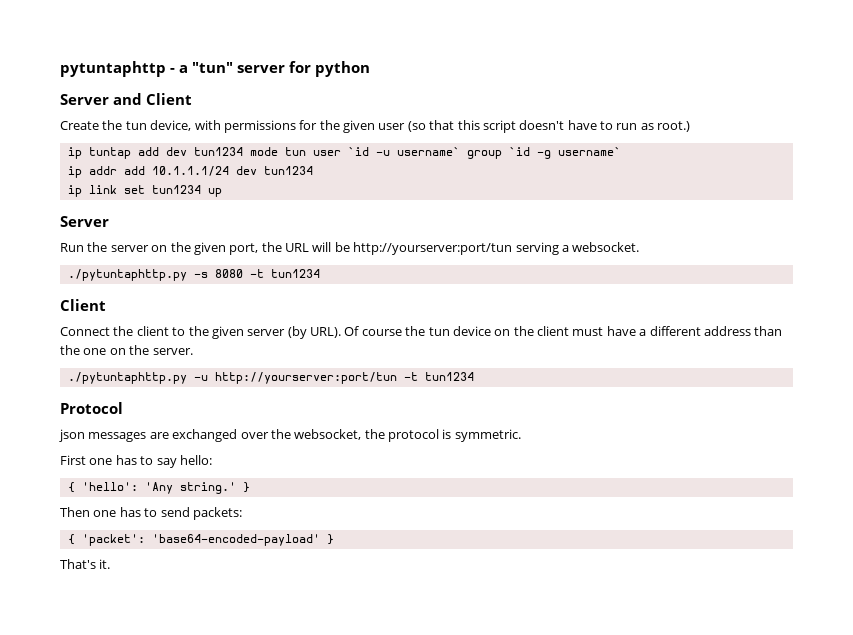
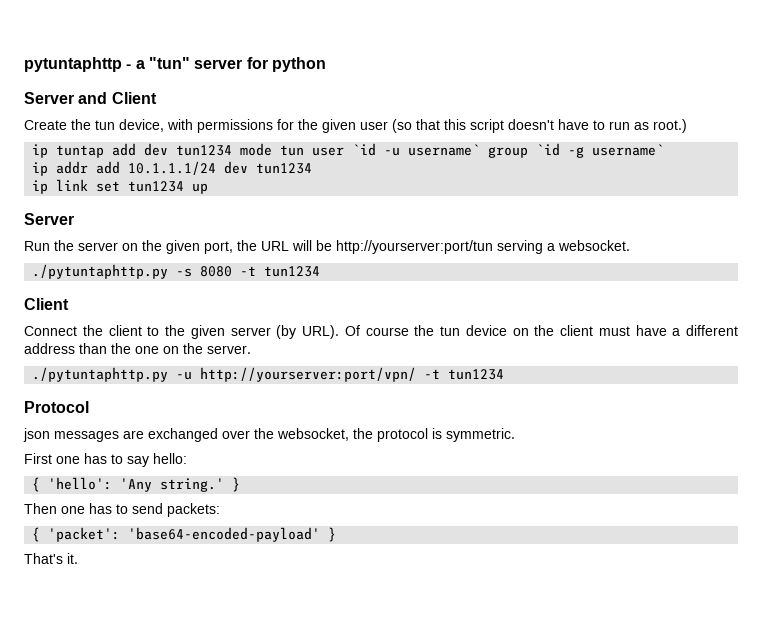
[214,372,397,384] http://yourserver:port/tun -> [200,367,417,382] http://yourserver:port/vpn/

